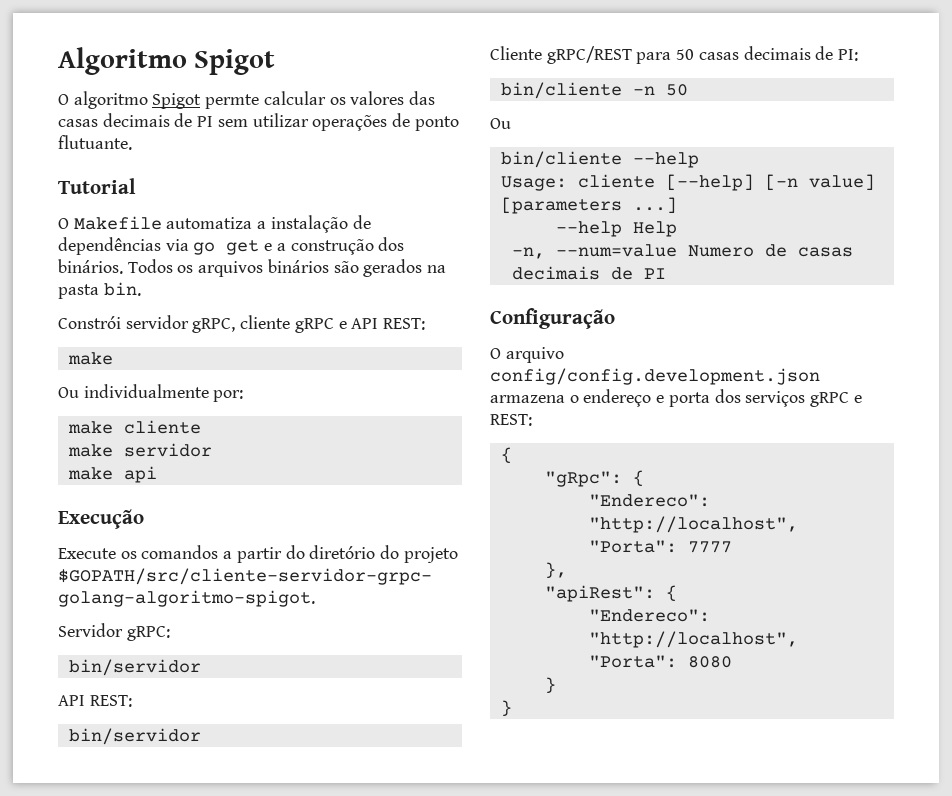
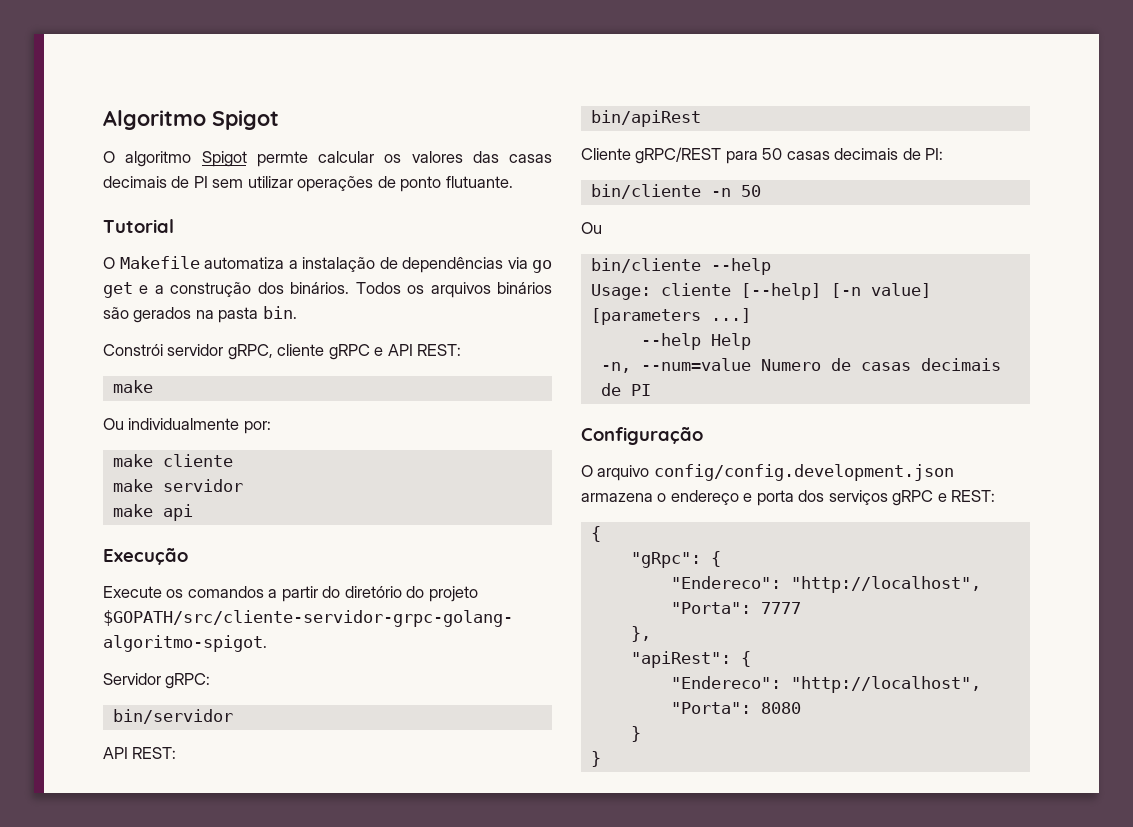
[68,728,201,745] bin/servidor -> [590,110,701,127] bin/apiRest

